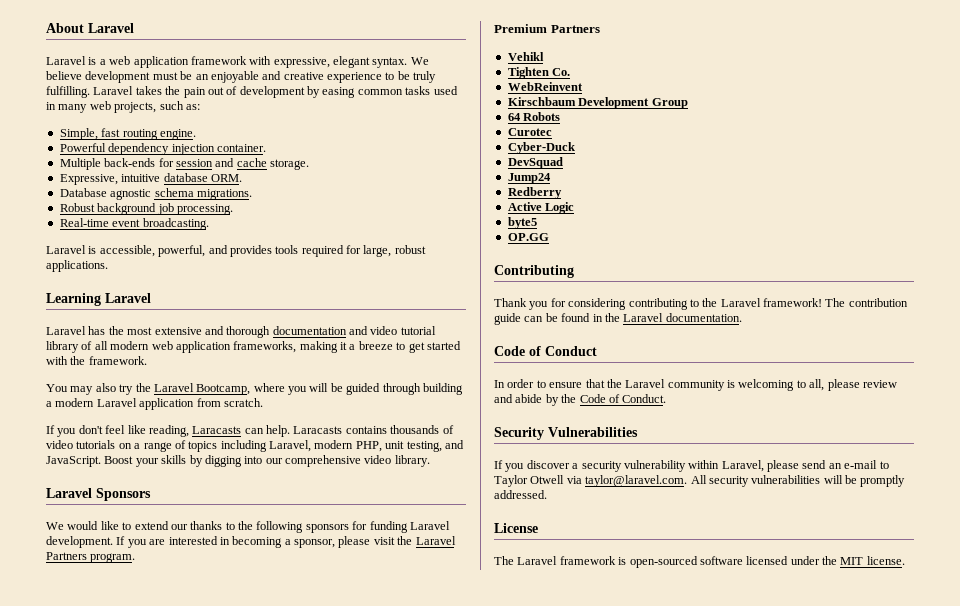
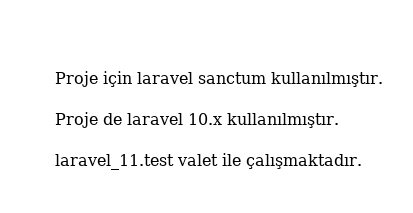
[46,23,134,33] [46,56,429,68] [46,71,437,83] [46,86,458,98] [46,101,200,113] [59,128,196,140] [59,143,266,155] [59,158,309,170] [59,173,242,185] [59,188,252,200] [59,203,233,215] [59,218,209,230] [46,245,426,257] [46,260,108,272] [46,293,151,306] [46,326,436,338] [46,341,461,353] [46,356,147,365] [46,383,463,395] [46,398,263,410] [46,425,454,437] [46,440,464,452] [46,455,430,467] [46,488,151,501] [46,521,450,533] [46,536,456,548] [46,552,136,563] [494,24,600,33] [507,52,544,61] [507,67,571,79] [507,82,583,91] [507,97,688,109] [507,112,561,121] [507,128,552,136] [507,142,575,154] [507,157,563,169] [507,173,551,184] [507,187,562,199] [507,202,575,214] [507,217,537,229] [507,233,549,241] [494,265,574,278] [494,298,908,310] [494,313,742,325] [494,346,597,356] [494,379,897,391] [494,394,667,406] [494,427,638,440] [494,460,889,472] [494,475,906,487] [494,490,547,499] [494,523,538,533] [494,556,905,568] About Laravel // Laravel is a web application framework with expressive, elegant syntax. We believe development must be an enjoyable and creative experience to be truly fulfilling. Laravel takes the pain out of development by easing common tasks used in many web projects, such as: // Simple, fast routing engine. // Powerful dependency injection container. // Multiple back-ends for session and cache storage. // Expressive, intuitive database ORM. // Database agnostic schema migrations. // Robust background job processing. // Real-time event broadcasting. // Laravel is accessible, powerful, and provides tools required for large, robust applications. // Learning Laravel // Laravel has the most extensive and thorough documentation and video tutorial library of all modern web application frameworks, making it a breeze to get started with the framework. // You may also try the Laravel Bootcamp, where you will be guided through building a modern Laravel application from scratch. // If you don't feel like reading, Laracasts can help. Laracasts contains thousands of video tutorials on a range of topics including Laravel, modern PHP, unit testing, and JavaScript. Boost your skills by digging into our comprehensive video library. // Laravel Sponsors // We would like to extend our thanks to the following sponsors for funding Laravel development. If you are interested in becoming a sponsor, please visit the Laravel Partners program. // Premium Partners // Vehikl // Tighten Co. // WebReinvent // Kirschbaum Development Group // 64 Robots // Curotec // Cyber-Duck // DevSquad // Jump24 // Redberry // Active Logic // byte5 // OP.GG // Contributing // Thank you for considering contributing to the Laravel framework! The contribution guide can be found in the Laravel documentation. // Code of Conduct // In order to ensure that the Laravel community is welcoming to all, please review and abide by the Code of Conduct. // Security Vulnerabilities // If you discover a security vulnerability within Laravel, please send an e-mail to Taylor Otwell via taylor@laravel.com. All security vulnerabilities will be promptly addressed. // License // The Laravel framework is open-sourced software licensed under the MIT license. -> [55,71,383,87] [55,112,339,128] [55,153,362,170] Proje için laravel sanctum kullanılmıştır. // Proje de laravel 10.x kullanılmıştır. // laravel_11.test valet ile çalışmaktadır.

